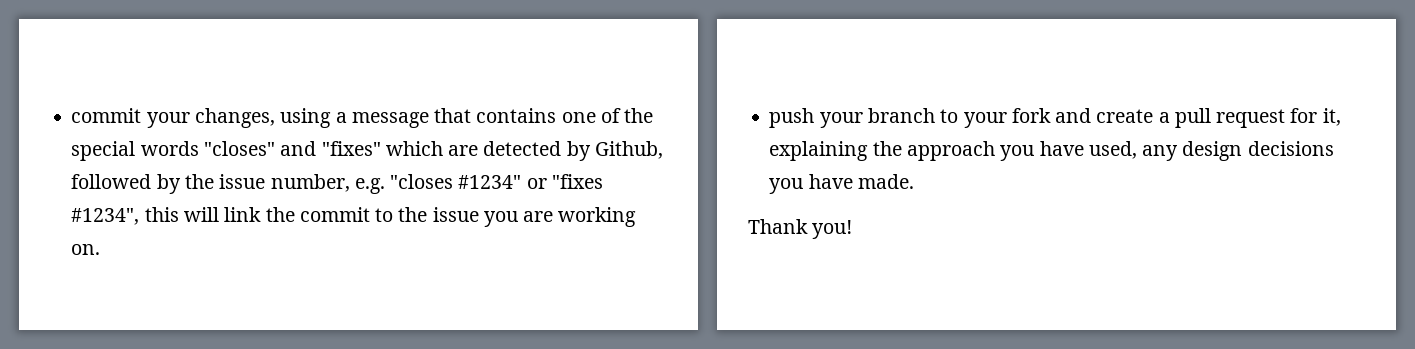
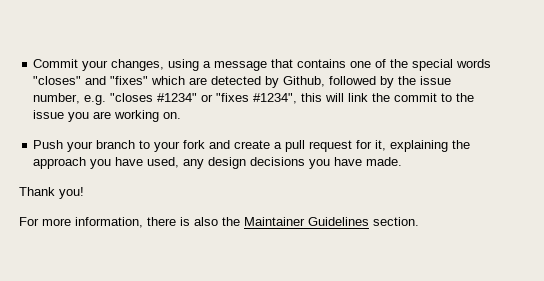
[71,108,142,123] commit -> [33,59,79,68] Commit
[769,108,815,128] push -> [33,140,64,149] Push
(853, 229) none -> [19,217,419,228] // For more information, there is also the Maintainer Guidelines section.

